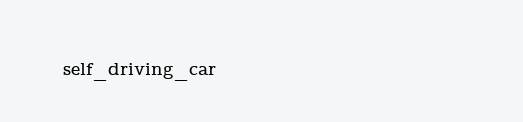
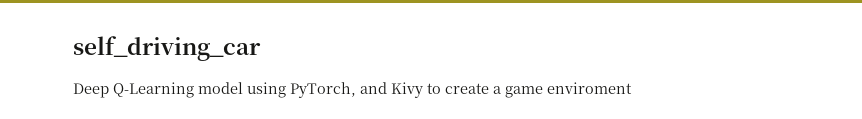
(216, 72) none -> [73,82,632,98] // Deep Q-Learning model using PyTorch, and Kivy to create a game enviroment

